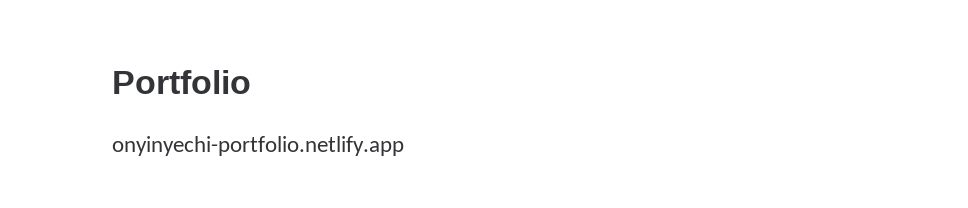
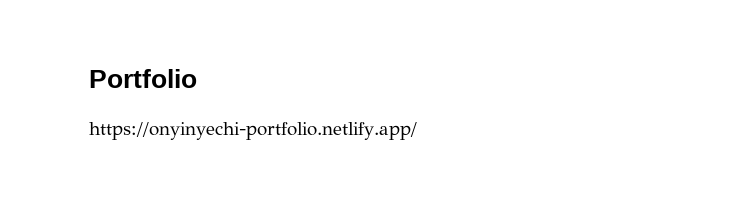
[112,136,404,156] onyinyechi-portfolio.netlify.app -> [89,122,417,140] https://onyinyechi-portfolio.netlify.app/

